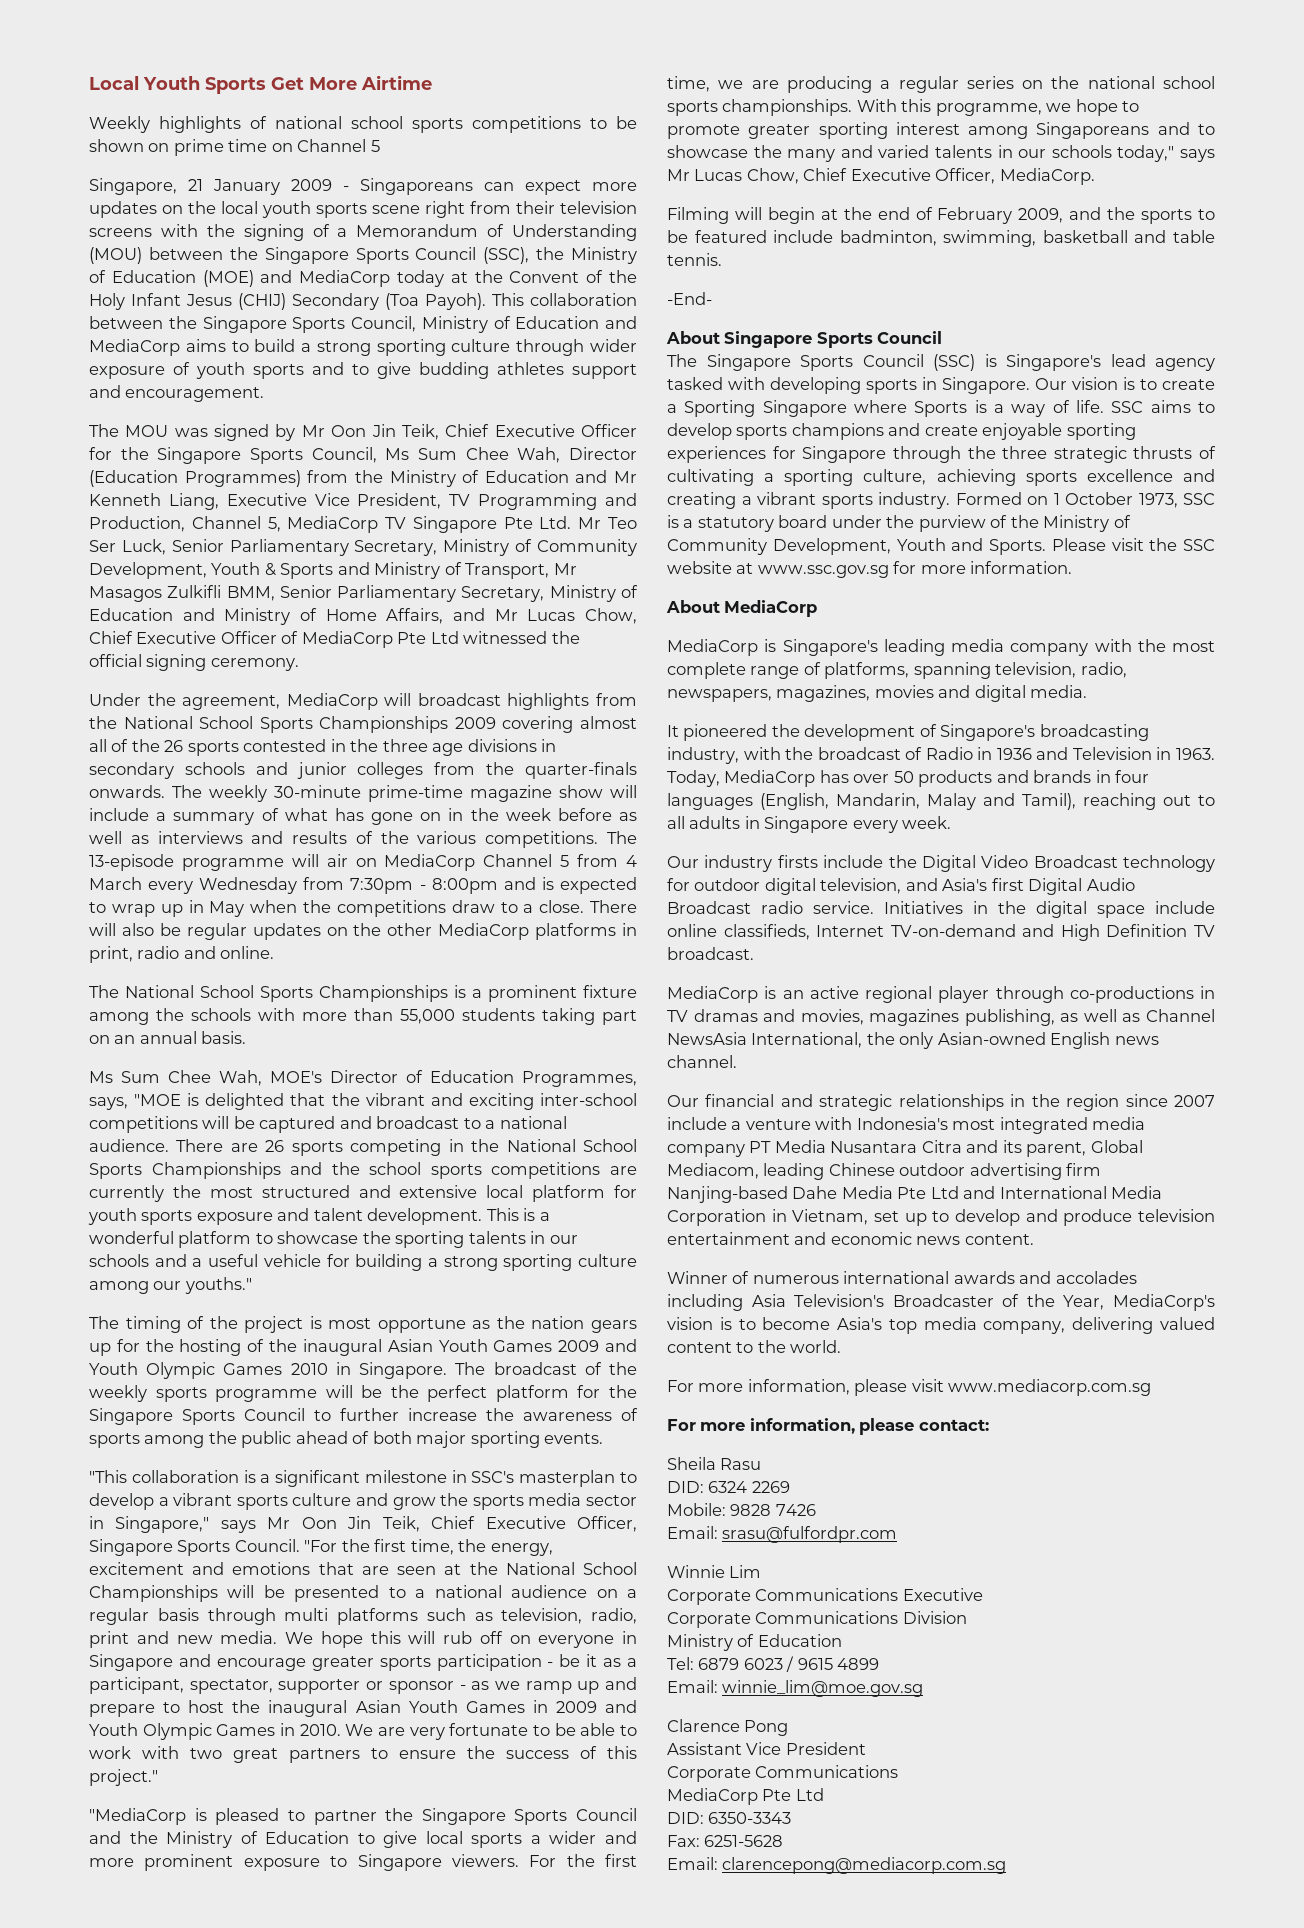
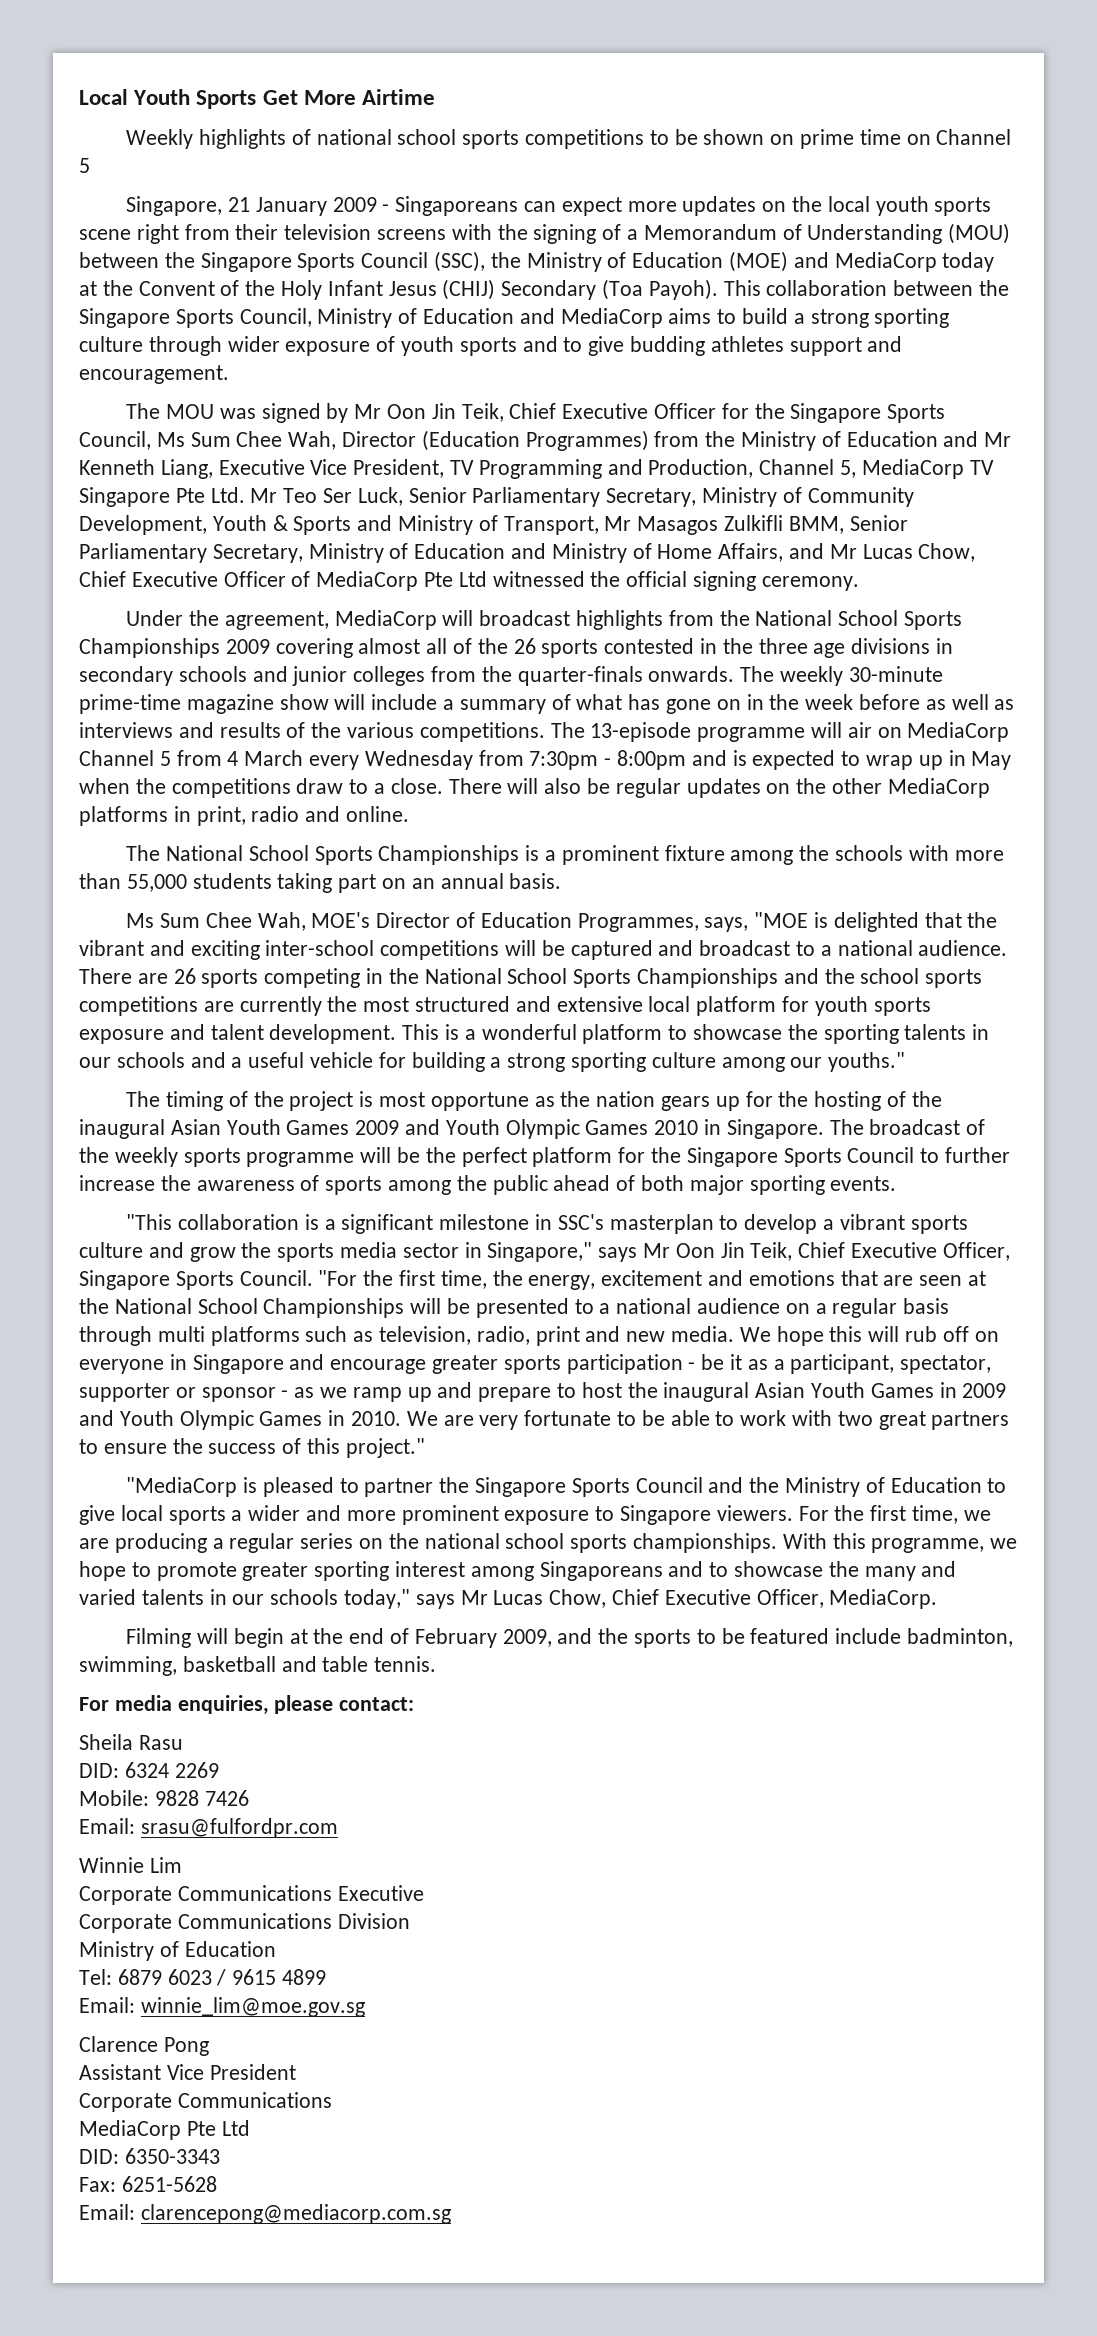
[667,292,712,305] [666,331,943,348] [667,354,1215,371] [667,377,1215,394] [667,400,1215,417] [667,423,1136,440] [667,446,1216,463] [667,469,1215,486] [667,492,1215,509] [667,515,1131,532] [667,538,1215,555] [667,561,1073,578] [666,600,818,617] [667,639,1215,656] [667,662,1127,679] [667,685,1088,702] [667,724,1149,741] [667,747,1215,764] [667,770,1150,787] [667,793,1215,810] [667,816,952,833] [667,855,1215,872] [667,878,1135,895] [667,901,1215,918] [667,924,1215,941] [667,947,754,960] [667,986,1215,1003] [667,1009,1215,1026] [667,1032,1159,1049] [667,1055,737,1068] [667,1094,1215,1111] [667,1117,1146,1134] [667,1140,1143,1157] [667,1163,1102,1180] [667,1186,1163,1203] [667,1209,1215,1226] [667,1232,1034,1245] [667,1271,1137,1284] [667,1294,1215,1311] [667,1317,1215,1334] [667,1340,842,1353] [667,1379,1152,1396] [667,1418,855,1434] -End- // About Singapore Sports Council // The Singapore Sports Council (SSC) is Singapore's lead agency tasked with developing sports in Singapore. Our vision is to create a Sporting Singapore where Sports is a way of life. SSC aims to develop sports champions and create enjoyable sporting experiences for Singapore through the three strategic thrusts of cultivating a sporting culture, achieving sports excellence and creating a vibrant sports industry. Formed on 1 October 1973, SSC is a statutory board under the purview of the Ministry of Community Development, Youth and Sports. Please visit the SSC website at www.ssc.gov.sg for more information. // About MediaCorp // MediaCorp is Singapore's leading media company with the most complete range of platforms, spanning television, radio, newspapers, magazines, movies and digital media. // It pioneered the development of Singapore's broadcasting industry, with the broadcast of Radio in 1936 and Television in 1963. Today, MediaCorp has over 50 products and brands in four languages (English, Mandarin, Malay and Tamil), reaching out to all adults in Singapore every week. // Our industry firsts include the Digital Video Broadcast technology for outdoor digital television, and Asia's first Digital Audio Broadcast radio service. Initiatives in the digital space include online classifieds, Internet TV-on-demand and High Definition TV broadcast. // MediaCorp is an active regional player through co-productions in TV dramas and movies, magazines publishing, as well as Channel NewsAsia International, the only Asian-owned English news channel. // Our financial and strategic relationships in the region since 2007 include a venture with Indonesia's most integrated media company PT Media Nusantara Citra and its parent, Global Mediacom, leading Chinese outdoor advertising firm Nanjing-based Dahe Media Pte Ltd and International Media Corporation in Vietnam, set up to develop and produce television entertainment and economic news content. // Winner of numerous international awards and accolades including Asia Television's Broadcaster of the Year, MediaCorp's vision is to become Asia's top media company, delivering valued content to the world. // For more information, please visit www.mediacorp.com.sg // For more information, -> [79,1695,269,1715] For media enquiries,

